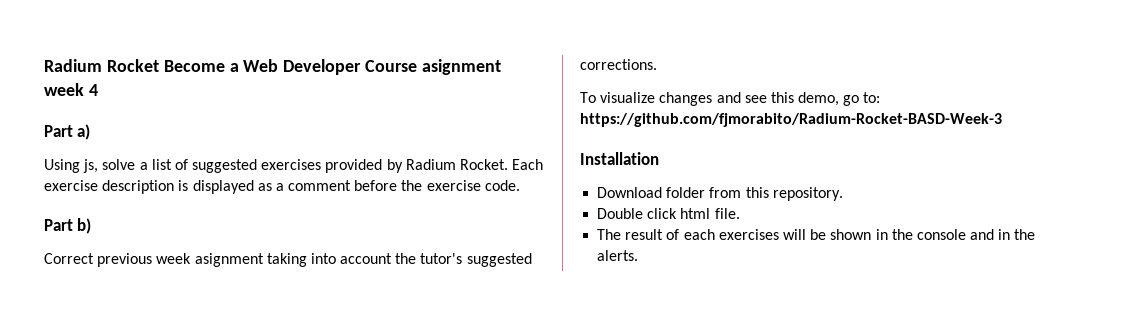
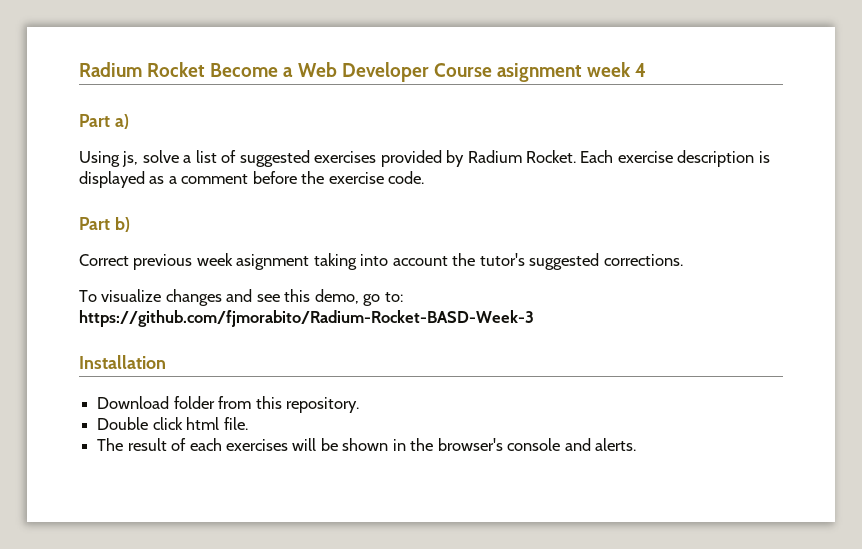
(913, 234) none -> [437,438,503,451] browser's
[998,229,1036,240] in the -> (591, 444) none

